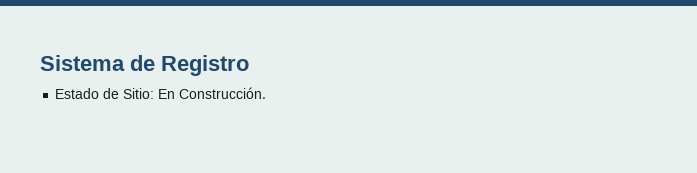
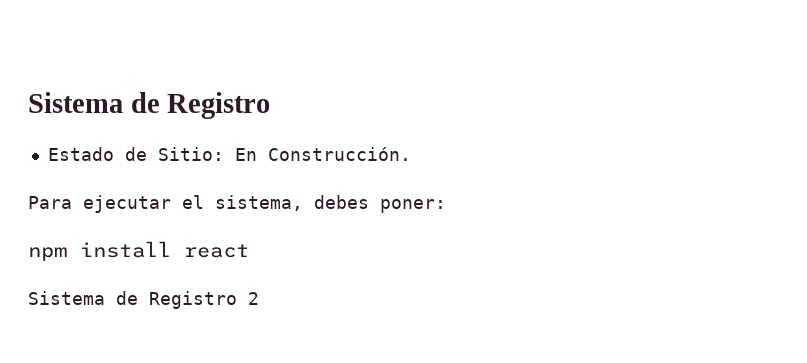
(267, 93) none -> [28,195,446,213] [28,241,249,261] [28,291,259,309] // Para ejecutar el sistema, debes poner: // npm install react // Sistema de Registro 2

